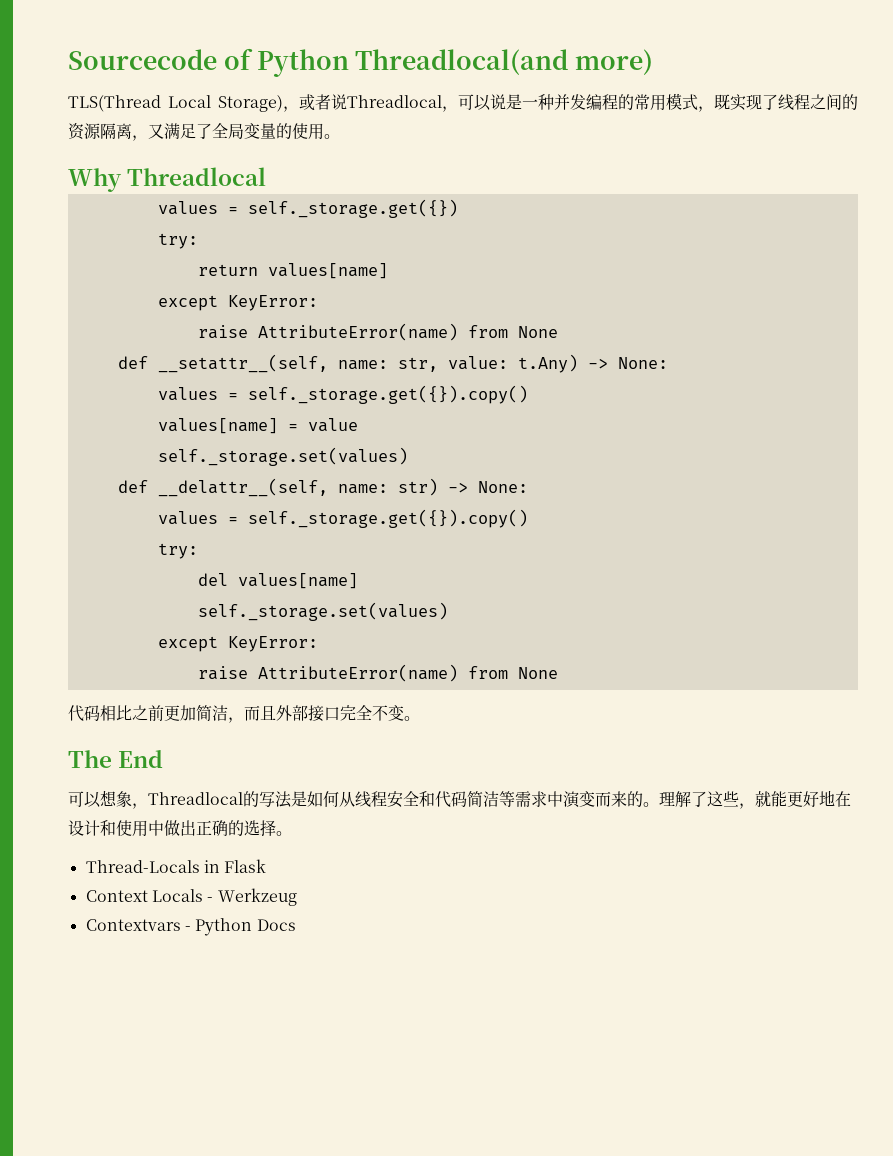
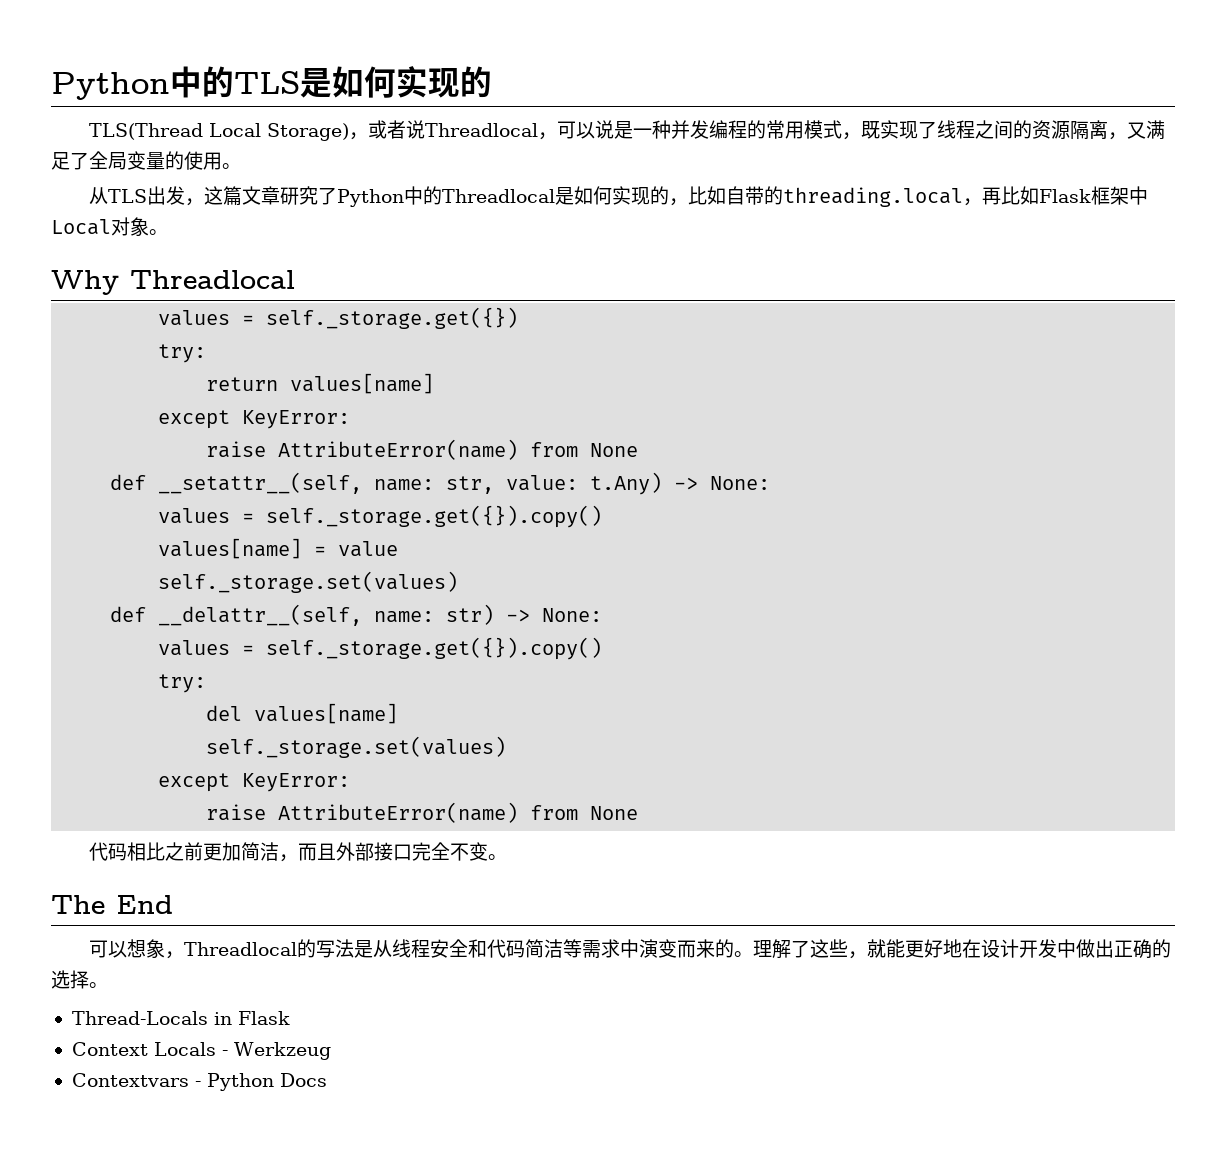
[68,48,653,77] Sourcecode of Python Threadlocal(and more) -> [51,66,492,100] Python中的TLS是如何实现的
(340, 136) none -> [89,186,1149,207] [51,217,168,236] // 从TLS出发，这篇文章研究了Python中的Threadlocal是如何实现的，比如自带的threading.local，再比如Flask框架中Local对象。
[307,791,339,807] 如何 -> (374, 949) none
[100,820,148,837] 和使用 -> [1019,939,1058,958] 开发

